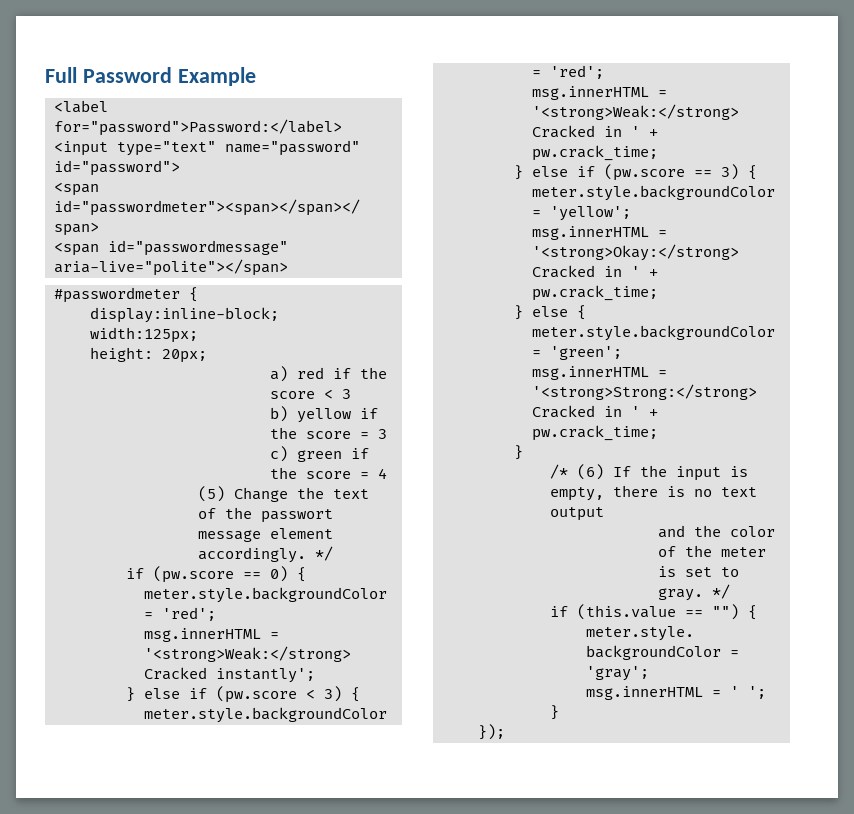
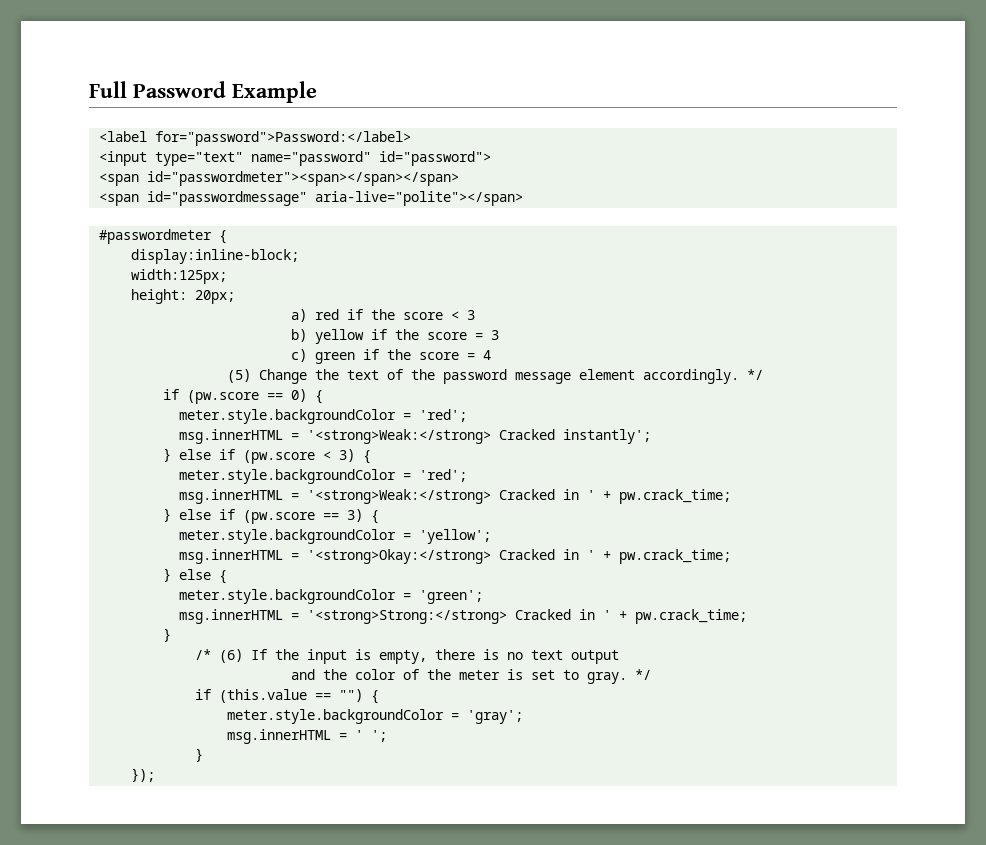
[261,509,333,523] passwort -> [442,369,507,384] password

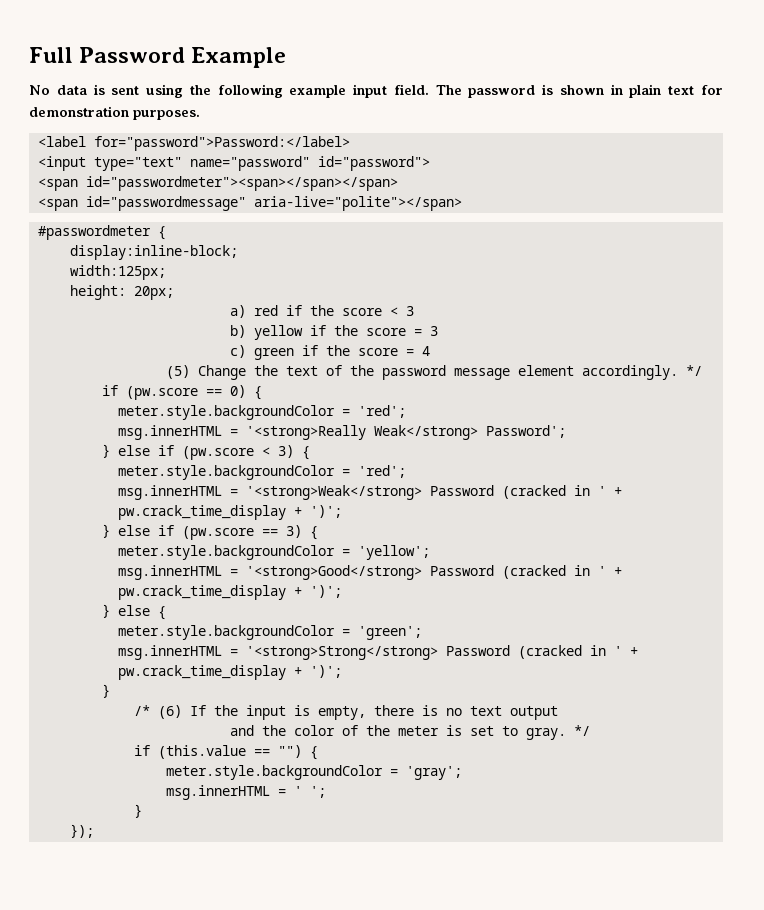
(317, 92) none -> [29,84,723,98] [29,106,200,120] // No data is sent using the following example input field. The password is shown in plain text for demonstration purposes.
[306,429,651,444] '<strong>Weak:</strong> Cracked instantly'; -> [245,425,566,440] '<strong>Really Weak</strong> Password';
[306,489,731,504] '<strong>Weak:</strong> Cracked in ' + pw.crack_time; -> [245,485,622,500] [117,505,342,520] '<strong>Weak</strong> Password (cracked in ' + pw.crack_time_display + ')';
[306,549,731,564] '<strong>Okay:</strong> Cracked in ' + pw.crack_time; -> [245,565,622,580] [117,585,342,600] '<strong>Good</strong> Password (cracked in ' + pw.crack_time_display + ')';
[306,609,747,624] '<strong>Strong:</strong> Cracked in ' + pw.crack_time; -> [245,645,638,660] [117,665,342,680] '<strong>Strong</strong> Password (cracked in ' + pw.crack_time_display + ')';

